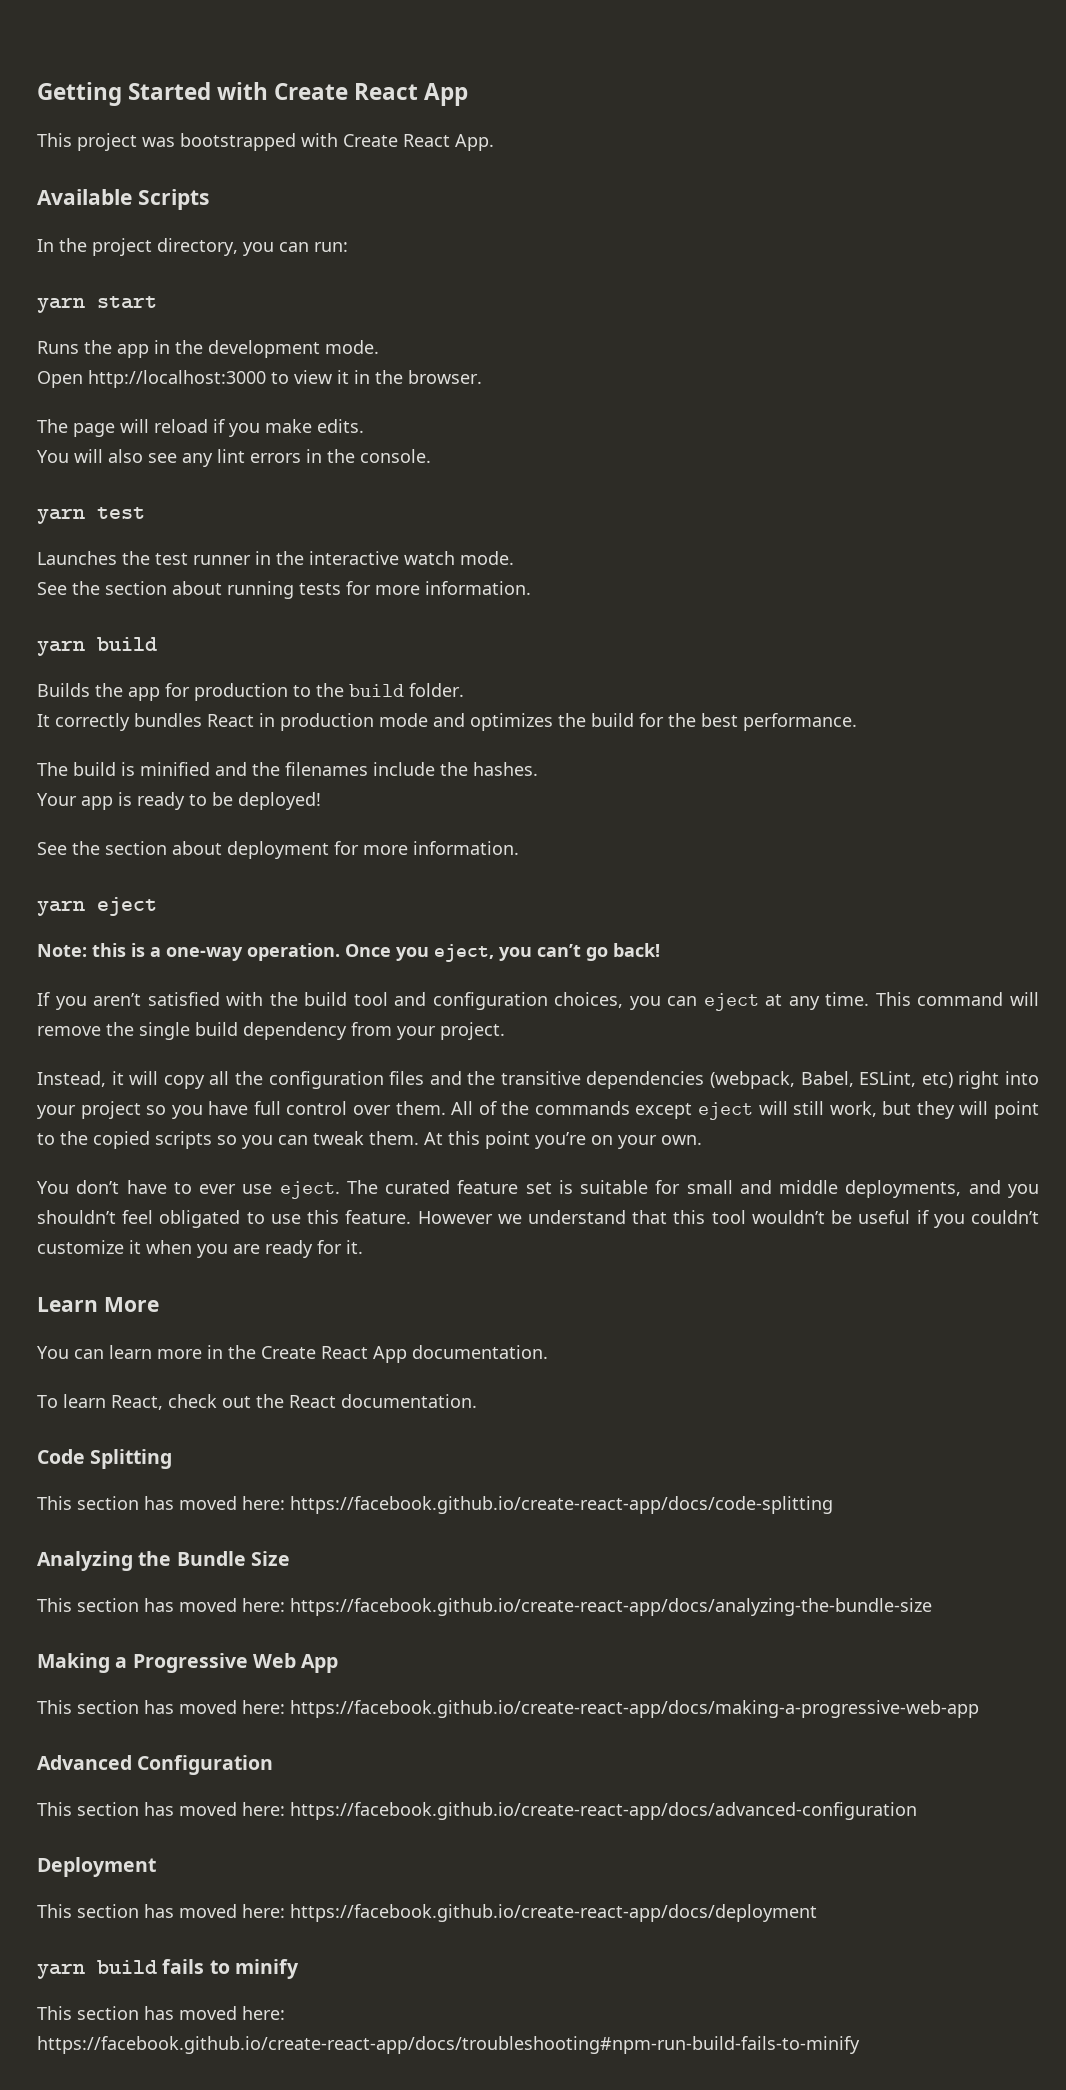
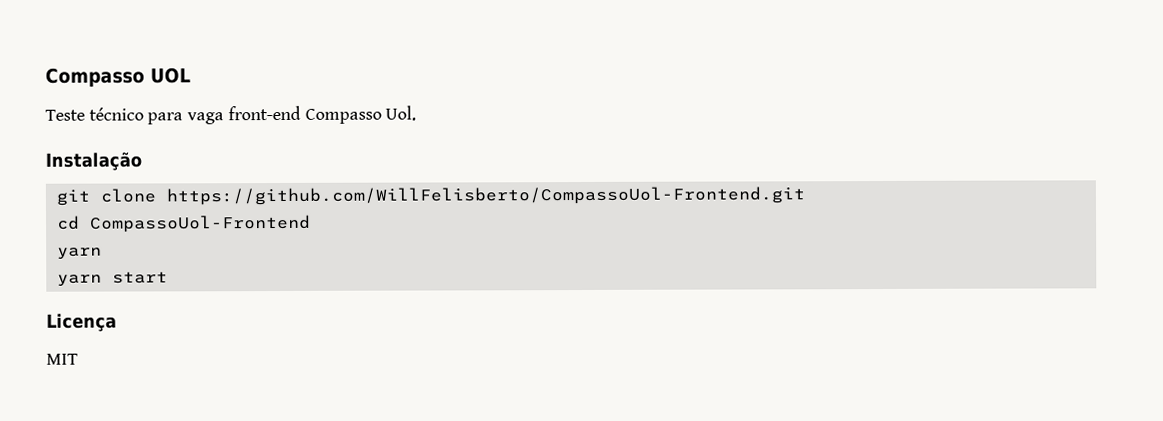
[37,82,469,106] [37,133,494,151] [37,189,209,210] [37,238,348,256] [37,296,157,313] [37,340,379,358] [37,370,482,388] [37,419,364,437] [37,449,431,467] [37,507,145,524] [37,551,514,565] [37,581,531,599] [37,637,157,656] [37,683,464,701] [37,713,857,731] [37,762,538,776] [37,792,321,810] [37,841,519,859] [37,897,157,916] [37,943,660,962] [37,992,1039,1011] [37,1022,505,1040] [37,1071,1039,1089] [37,1101,1039,1120] [37,1131,702,1149] [37,1180,1040,1199] [37,1210,1039,1228] [37,1240,363,1258] [37,1297,159,1312] [37,1345,548,1363] [37,1394,477,1410] [37,1449,173,1469] [37,1496,833,1514] [37,1551,290,1571] [37,1598,932,1616] [37,1653,339,1673] [37,1700,979,1718] [37,1755,274,1775] [37,1802,917,1820] [37,1857,156,1877] [37,1904,817,1922] [37,1959,299,1979] [37,2006,285,2020] [37,2036,860,2054] Getting Started with Create React App // This project was bootstrapped with Create React App. // Available Scripts // In the project directory, you can run: // yarn start // Runs the app in the development mode. // Open http://localhost:3000 to view it in the browser. // The page will reload if you make edits. // You will also see any lint errors in the console. // yarn test // Launches the test runner in the interactive watch mode. // See the section about running tests for more information. // yarn build // Builds the app for production to the build folder. // It correctly bundles React in production mode and optimizes the build for the best performance. // The build is minified and the filenames include the hashes. // Your app is ready to be deployed! // See the section about deployment for more information. // yarn eject // Note: this is a one-way operation. Once you eject, you can’t go back! // If you aren’t satisfied with the build tool and configuration choices, you can eject at any time. This command will remove the single build dependency from your project. // Instead, it will copy all the configuration files and the transitive dependencies (webpack, Babel, ESLint, etc) right into your project so you have full control over them. All of the commands except eject will still work, but they will point to the copied scripts so you can tweak them. At this point you’re on your own. // You don’t have to ever use eject. The curated feature set is suitable for small and middle deployments, and you shouldn’t feel obligated to use this feature. However we understand that this tool wouldn’t be useful if you couldn’t customize it when you are ready for it. // Learn More // You can learn more in the Create React App documentation. // To learn React, check out the React documentation. // Code Splitting // This section has moved here: https://facebook.github.io/create-react-app/docs/code-splitting // Analyzing the Bundle Size // This section has moved here: https://facebook.github.io/create-react-app/docs/analyzing-the-bundle-size // Making a Progressive Web App // This section has moved here: https://facebook.github.io/create-react-app/docs/making-a-progressive-web-app // Advanced Configuration // This section has moved here: https://facebook.github.io/create-react-app/docs/advanced-configuration // Deployment // This section has moved here: https://facebook.github.io/create-react-app/docs/deployment // yarn build fails to minify // This section has moved here: https://facebook.github.io/create-react-app/docs/troubleshooting#npm-run-build-fails-to-minify -> [45,67,191,87] [45,105,417,125] [45,152,142,171] [55,186,805,206] [56,214,311,233] [56,247,102,260] [56,271,168,287] [46,313,117,332] [46,353,78,365] Compasso UOL // Teste técnico para vaga front-end Compasso Uol. // Instalação // git clone https://github.com/WillFelisberto/CompassoUol-Frontend.git // cd CompassoUol-Frontend // yarn // yarn start // Licença // MIT

